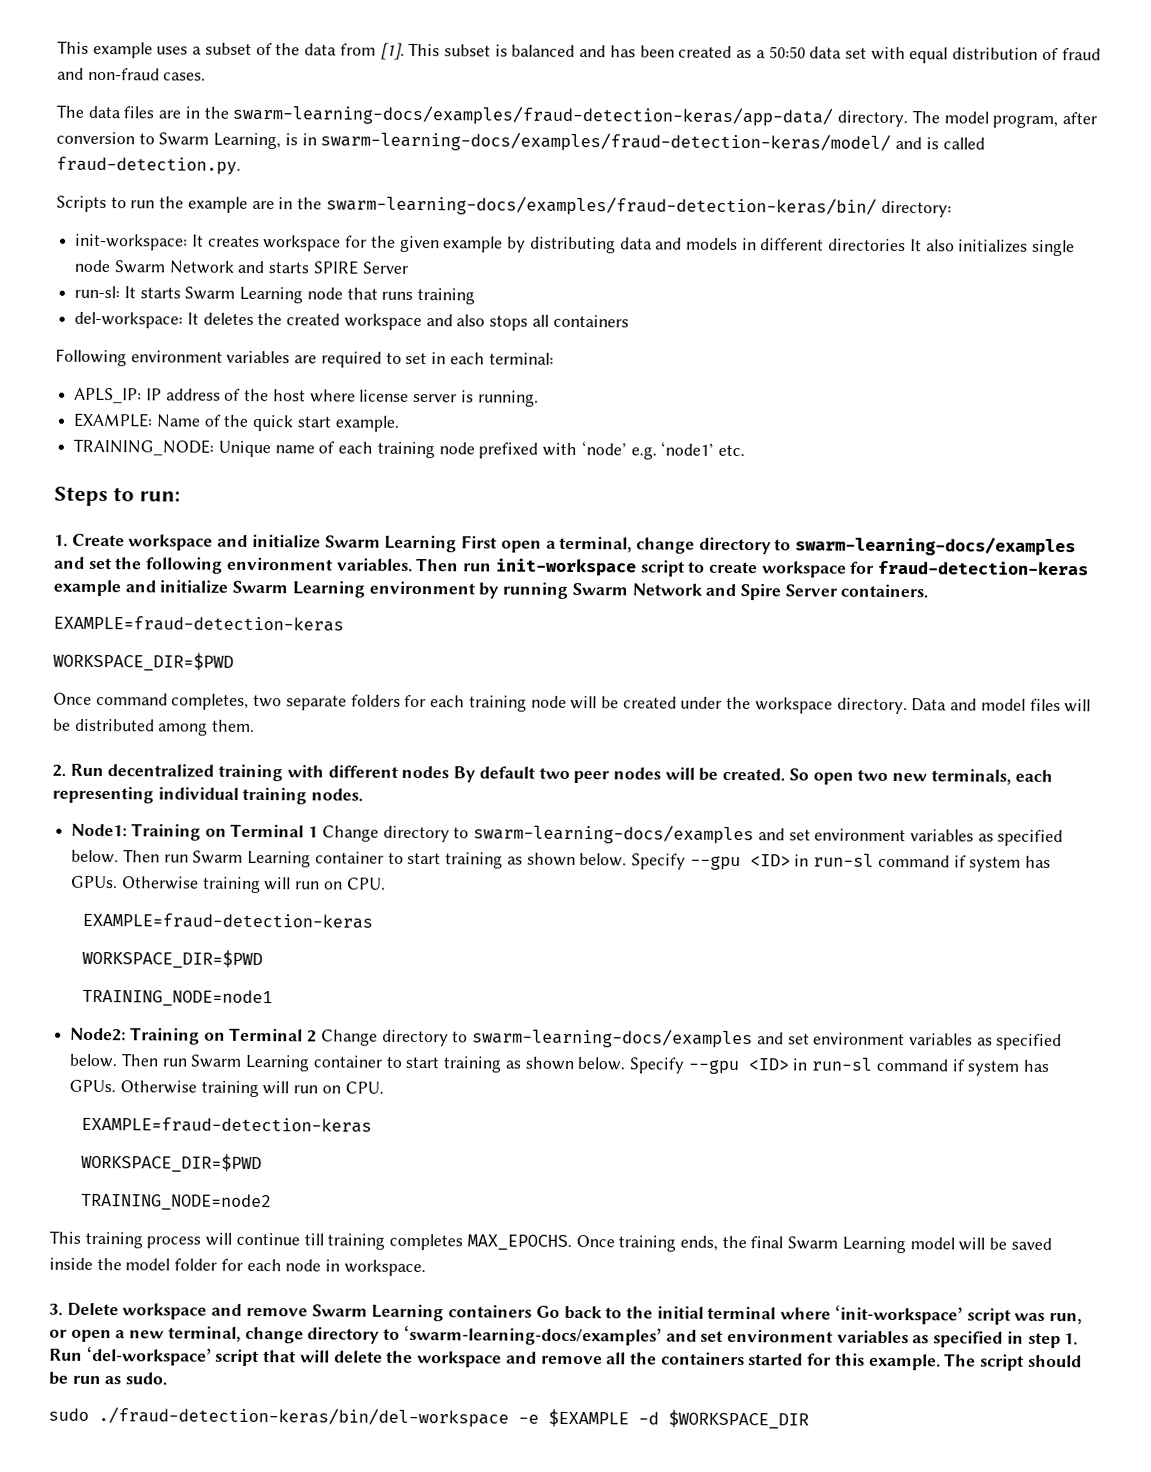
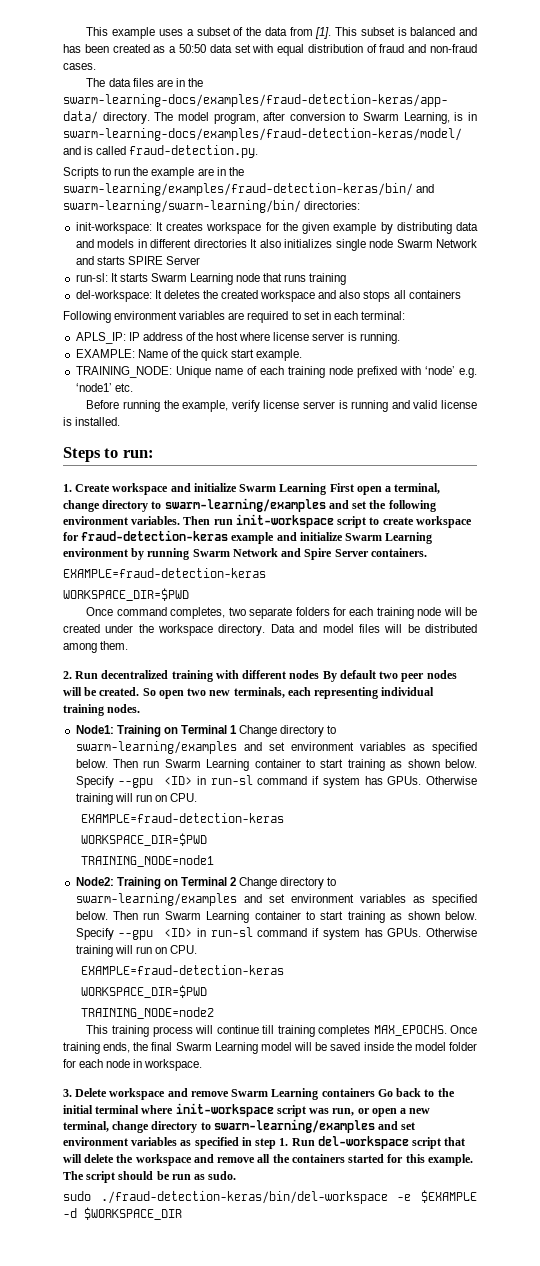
[325,195,952,218] swarm-learning-docs/examples/fraud-detection-keras/bin/ directory: -> [63,183,435,196] [63,200,361,213] swarm-learning/examples/fraud-detection-keras/bin/ and swarm-learning/swarm-learning/bin/ directories:
(745, 450) none -> [86,400,478,412] [63,417,121,426] // Before running the example, verify license server is running and valid license is installed.
[795,536,1077,557] swarm-learning-docs/examples -> [164,498,326,512] swarm-learning/examples
[473,824,755,845] swarm-learning-docs/examples -> [75,741,237,754] swarm-learning/examples
[472,1028,754,1049] swarm-learning-docs/examples -> [75,893,237,906] swarm-learning/examples
[834,1305,963,1325] ‘init-workspace’ -> [175,1103,274,1117] init-workspace
[403,1325,662,1346] ‘swarm-learning-docs/examples’ -> [213,1119,375,1133] swarm-learning/examples
[86,1346,212,1366] ‘del-workspace’ -> [317,1136,409,1149] del-workspace

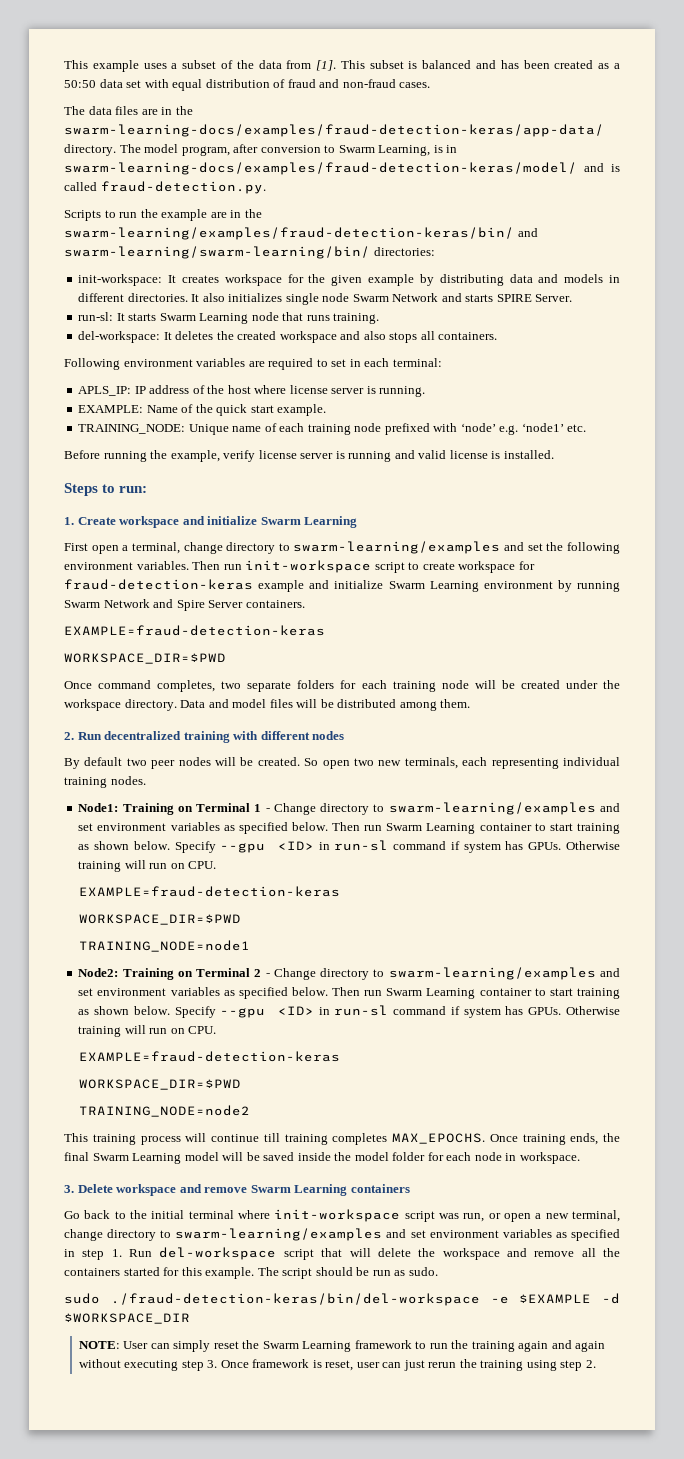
[193,239,247,248] directories -> [127,293,188,302] directories.
[165,256,200,265] Server -> [535,294,573,302] Server.
[309,273,347,285] training -> [333,313,380,324] training.
[408,290,461,299] containers -> [438,332,498,340] containers.
(327, 489) none -> (358, 522) //
(320, 674) none -> (345, 735) //
(238, 729) none -> [265,808,270,812] -
(237, 881) none -> [265,973,270,977] -
(375, 1092) none -> (410, 1188) //
(182, 1213) none -> [78,1340,606,1352] [78,1359,596,1371] // NOTE: User can simply reset the Swarm Learning framework to run the training again and again without executing step 3. Once framework is reset, user can just rerun the training using step 2.

